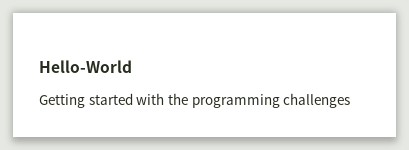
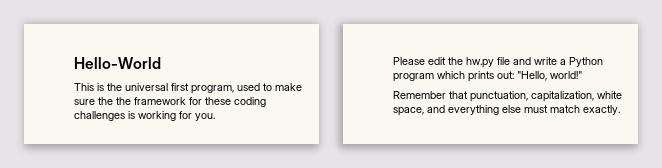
[39,93,351,108] Getting started with the programming challenges -> [74,83,302,94] [74,97,266,107] [74,111,215,121] [393,57,603,68] [393,71,582,82] [393,91,622,102] [393,105,620,116] This is the universal first program, used to make sure the the framework for these coding challenges is working for you. // Please edit the hw.py file and write a Python program which prints out: "Hello, world!" // Remember that punctuation, capitalization, white space, and everything else must match exactly.

